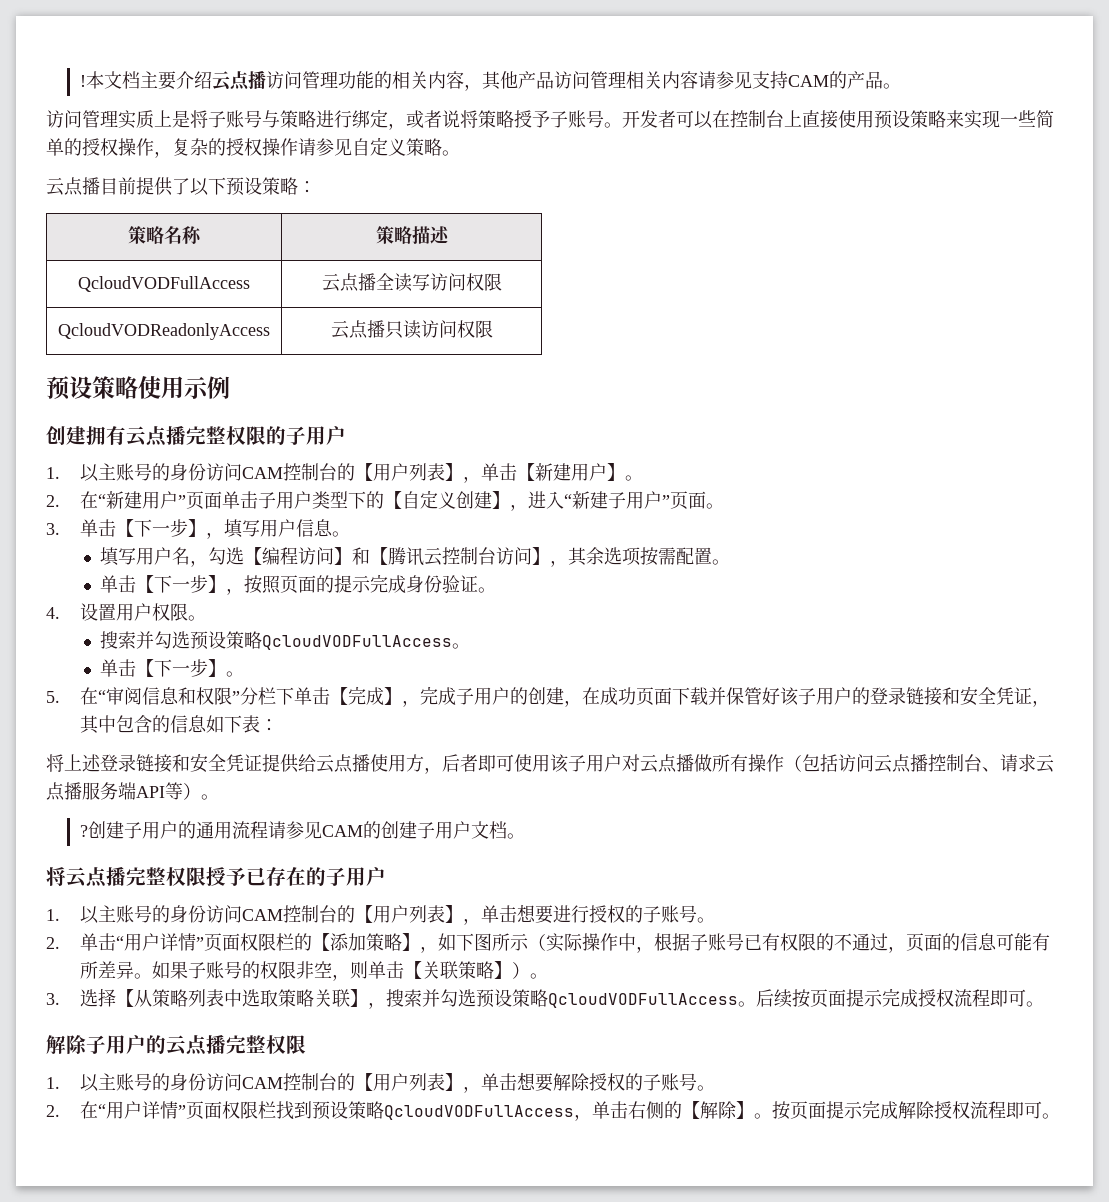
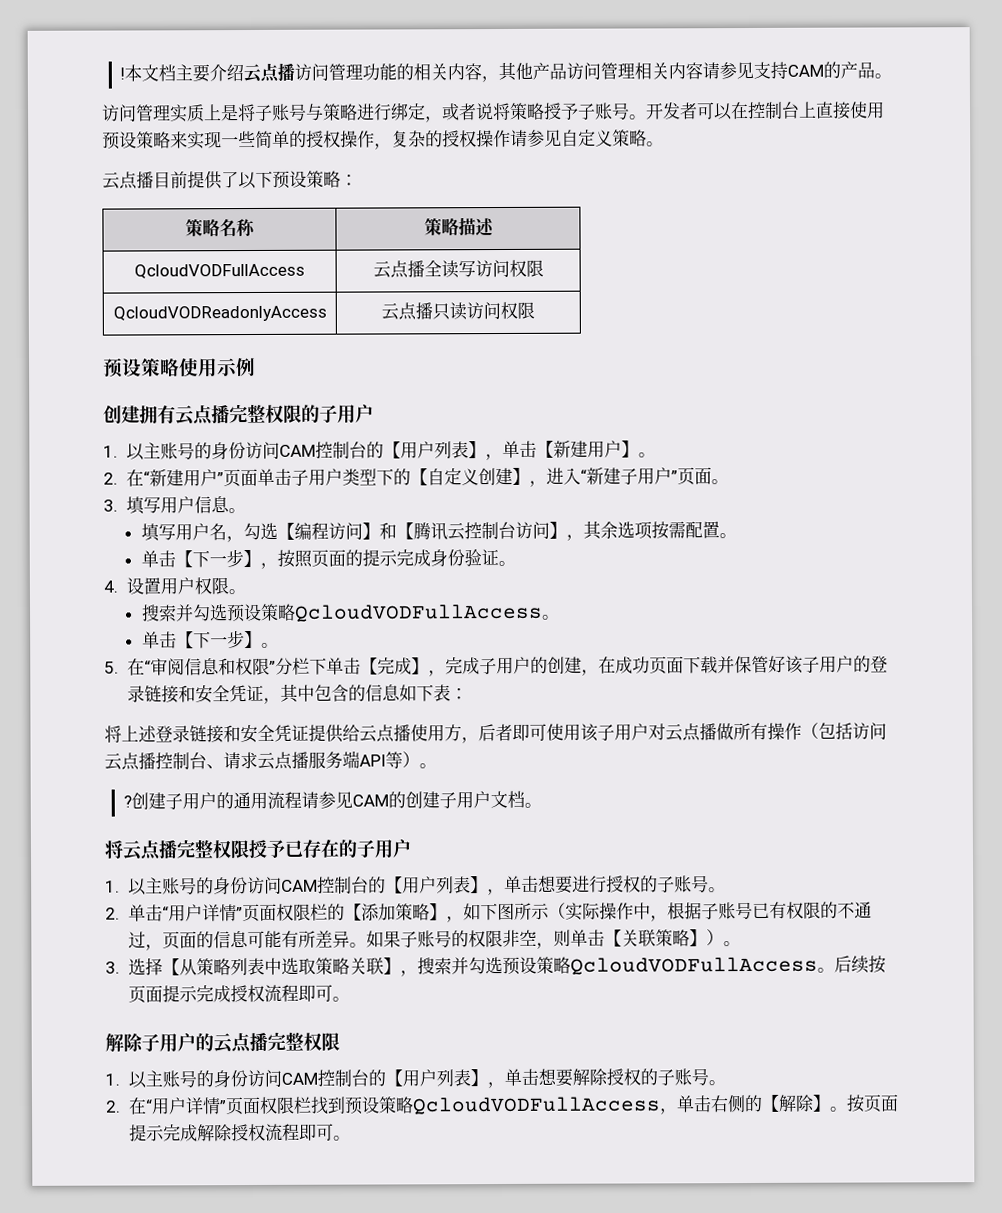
[79,519,224,539] 单击【下一步】， -> (118, 505) none

